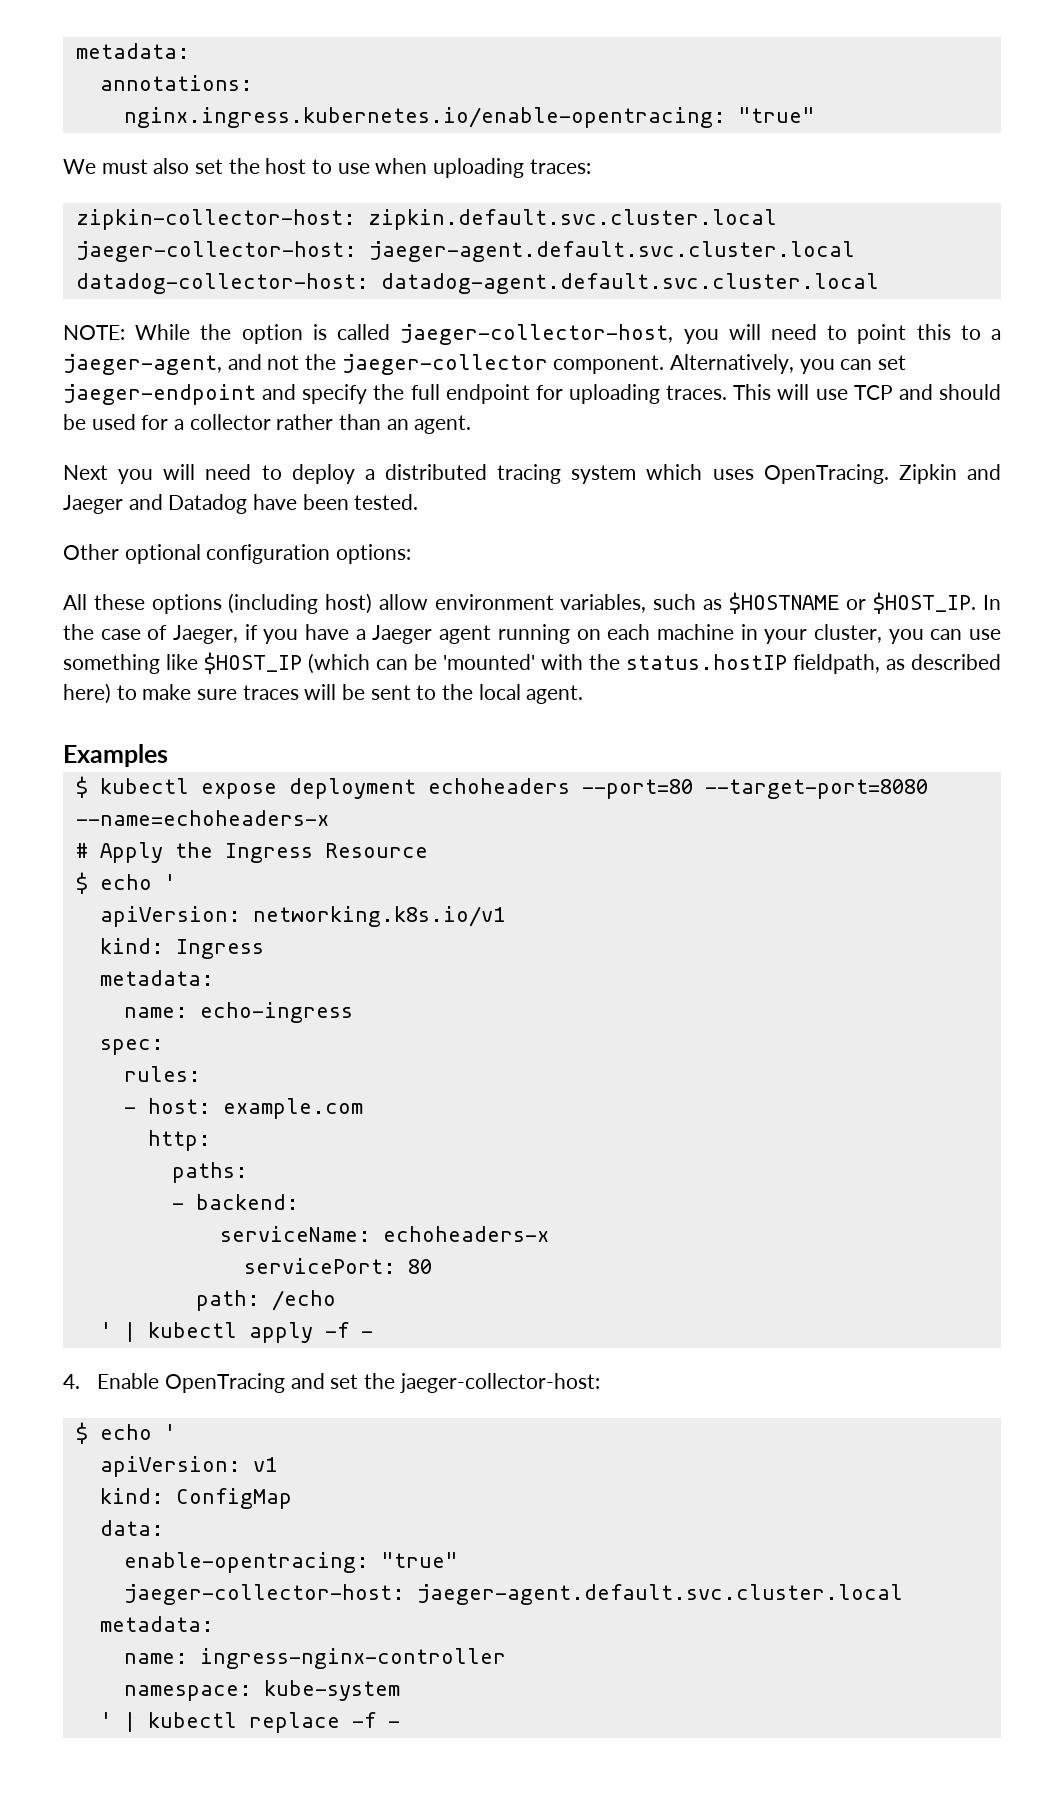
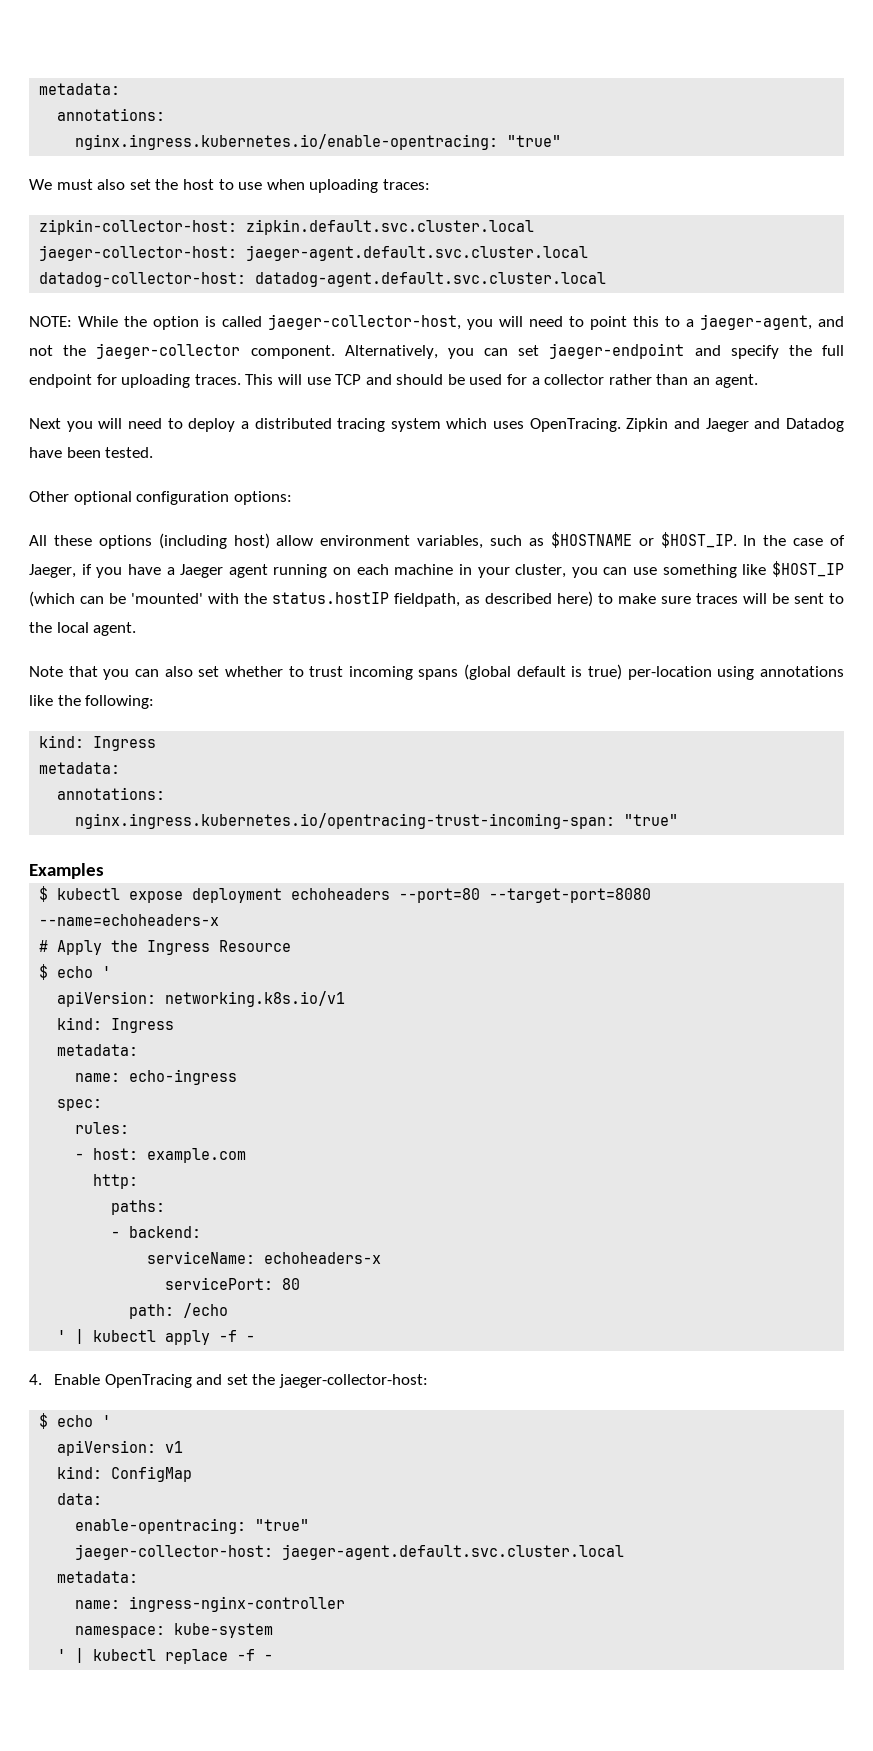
(584, 694) none -> [29,664,844,680] [29,695,155,709] [39,735,157,751] [39,762,121,774] [57,787,166,800] [75,813,679,829] // Note that you can also set whether to trust incoming spans (global default is true) per-location using annotations like the following: // kind: Ingress // metadata: // annotations: // nginx.ingress.kubernetes.io/opentracing-trust-incoming-span: "true"

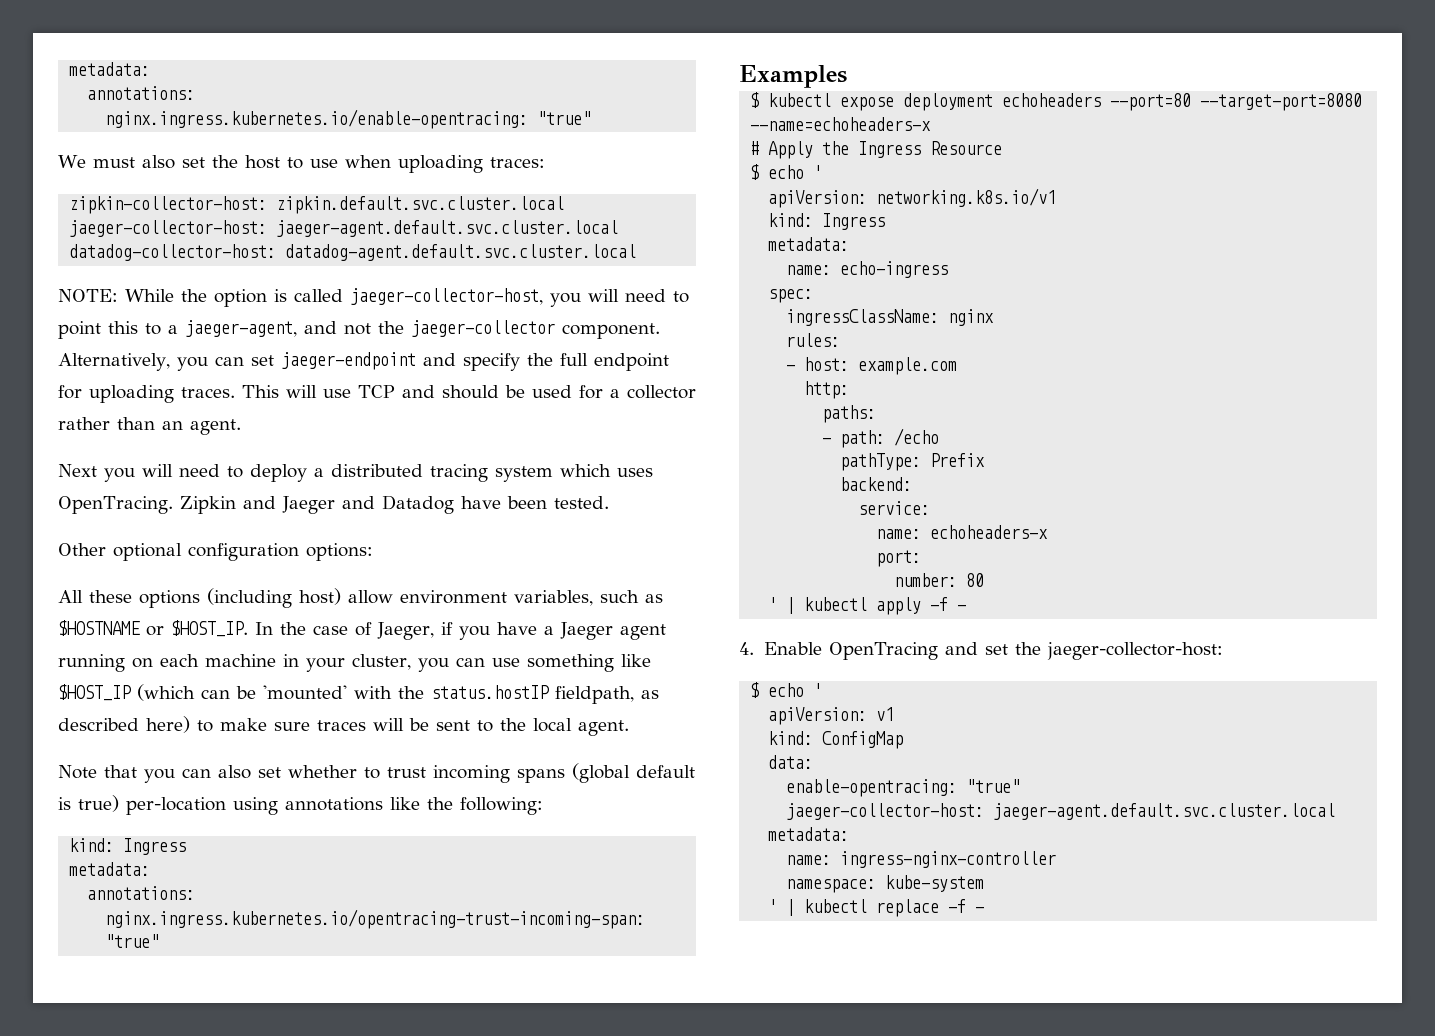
(103, 1105) none -> [786,309,995,326] // ingressClassName: nginx
(121, 1234) none -> [840,428,940,448] [840,453,986,471] path: /echo // pathType: Prefix //
[147,1251,256,1264] serviceName: -> [858,501,931,515] [876,529,922,539] service: // name:
[165,1277,274,1290] servicePort: -> [876,550,922,567] [894,573,958,587] port: // number:
[129,1303,229,1319] // path: /echo -> (985, 580) none

